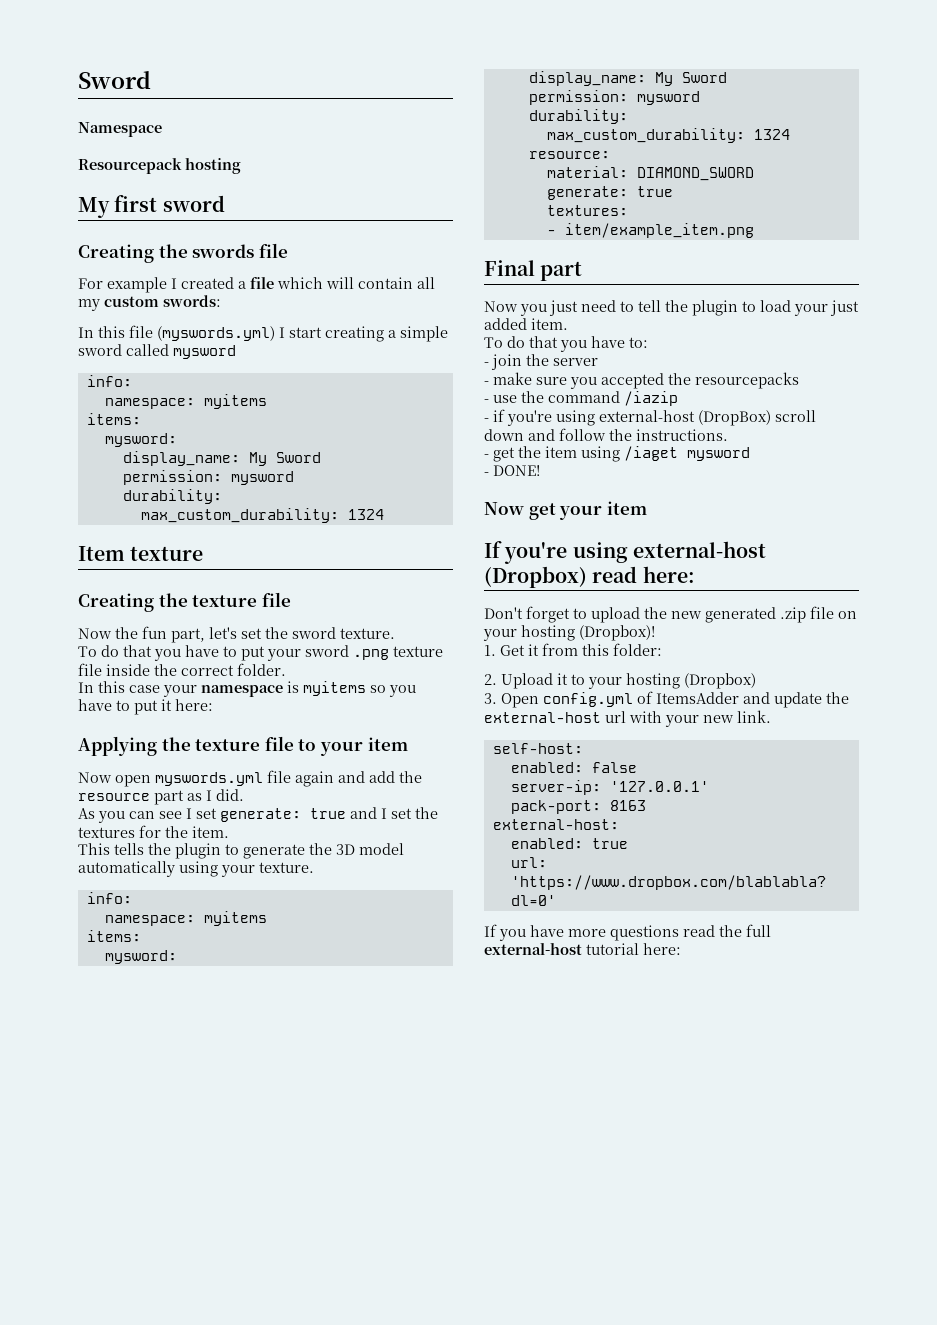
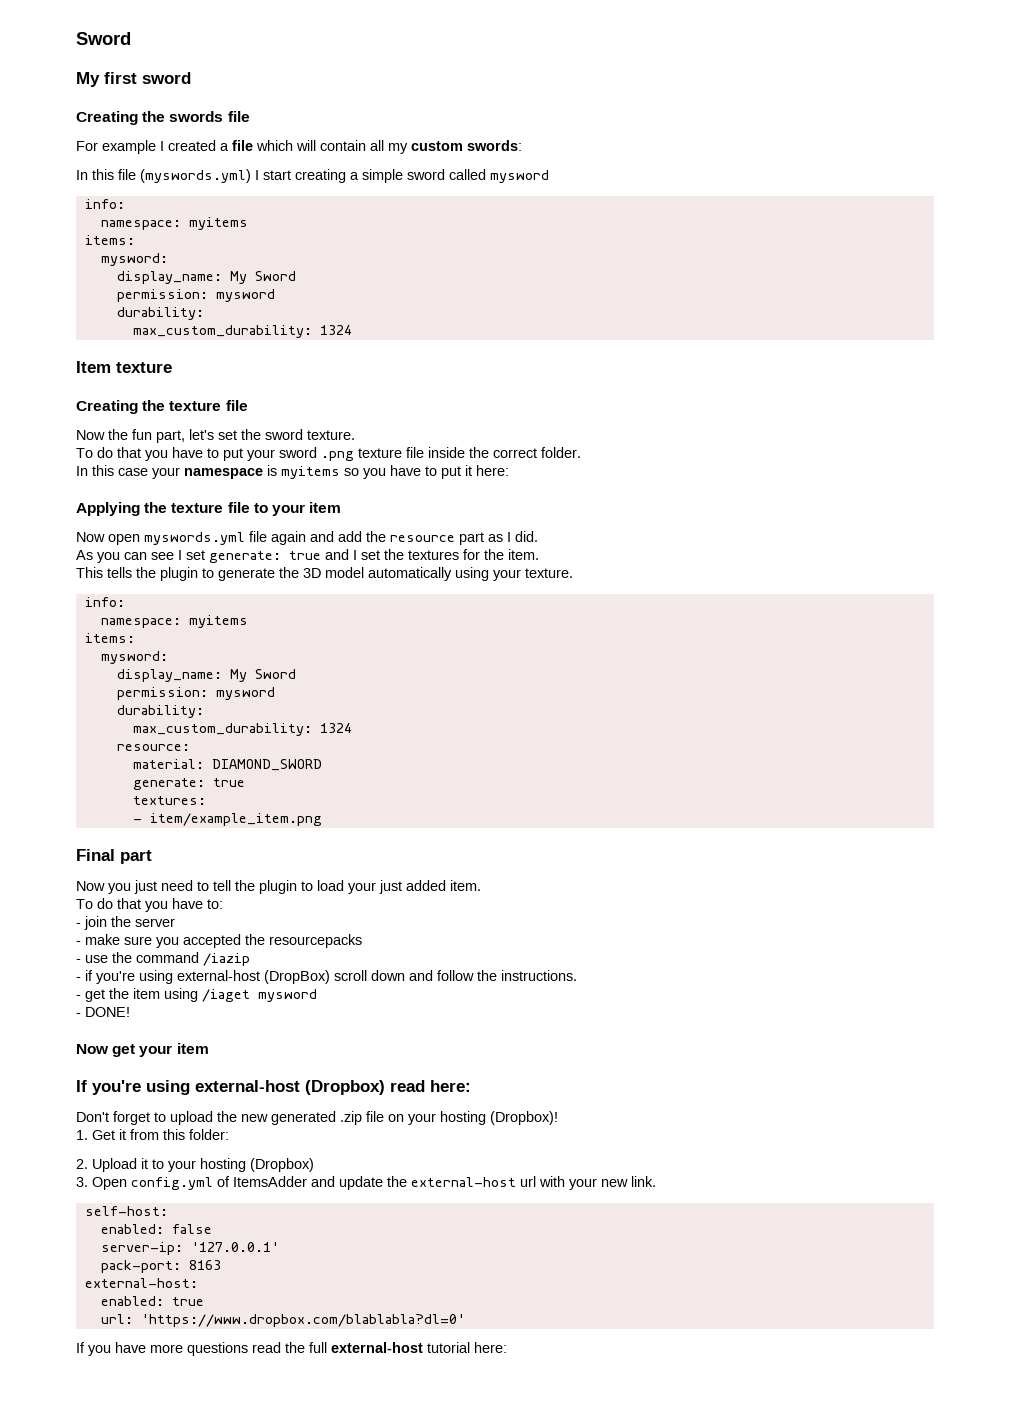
[78,71,151,89] [78,122,162,137] [78,158,241,174] Sword // Namespace // Resourcepack hosting -> [76,32,131,45] Sword

